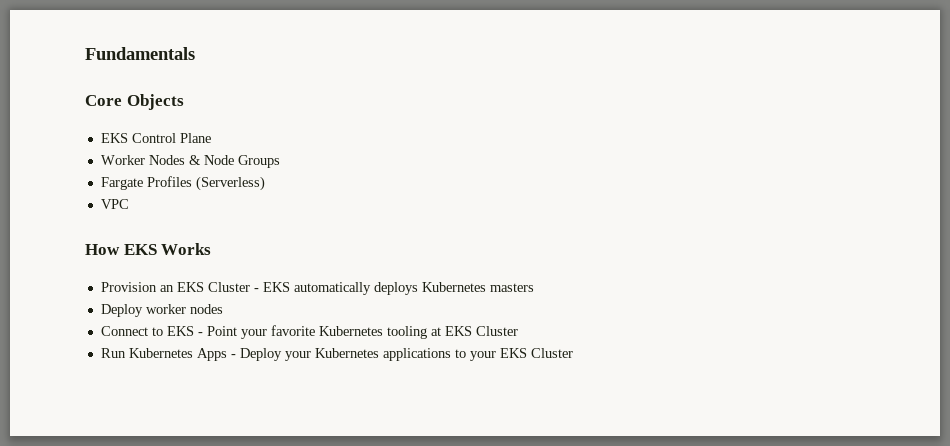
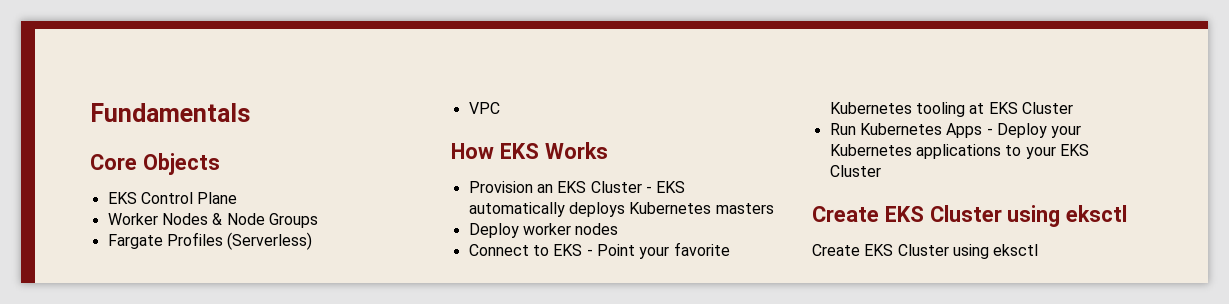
(573, 353) none -> [812,205,1128,227] [812,244,1039,259] // Create EKS Cluster using eksctl // Create EKS Cluster using eksctl

